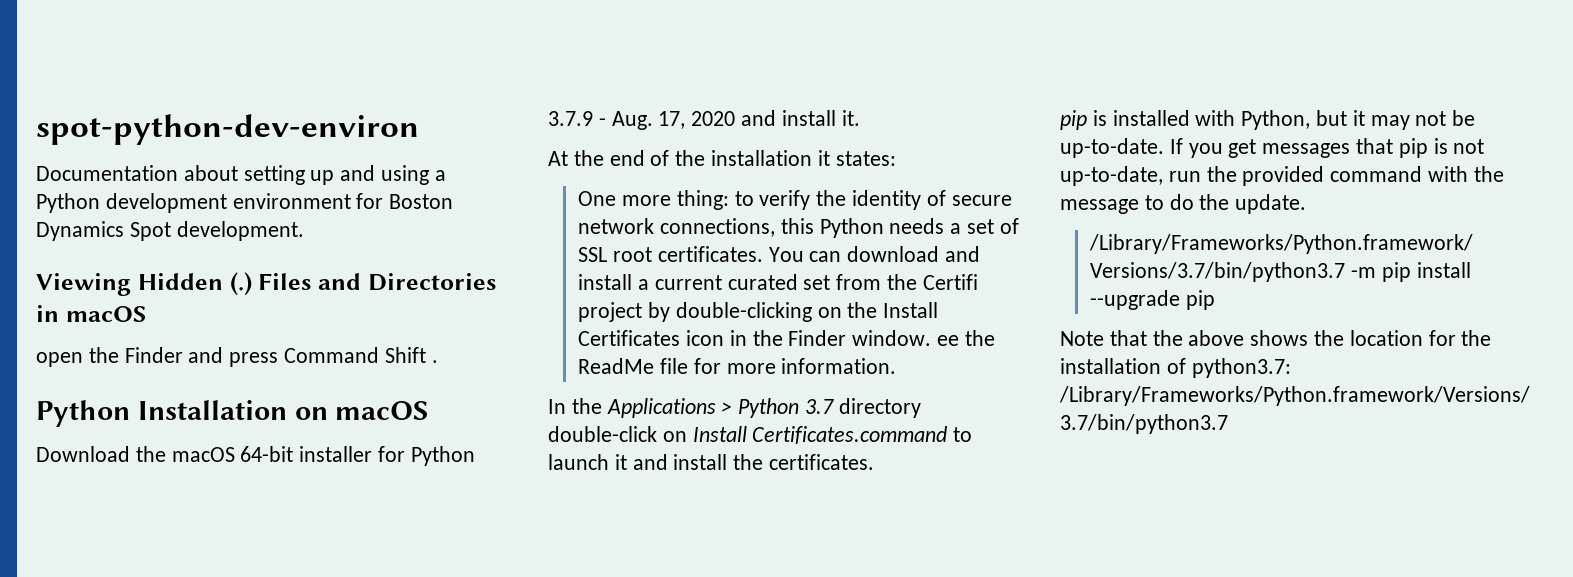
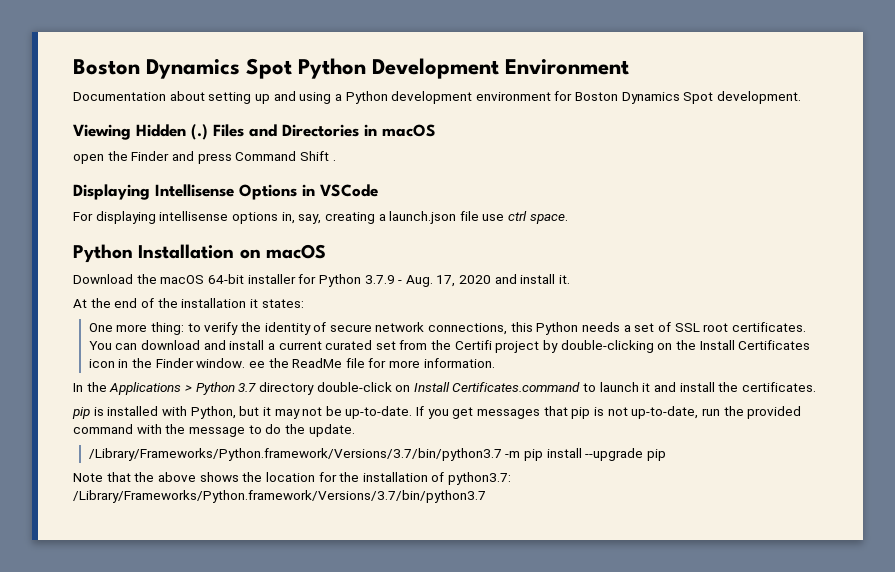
[36,114,419,145] spot-python-dev-environ -> [73,58,630,79] Boston Dynamics Spot Python Development Environment
(438, 361) none -> [73,184,378,200] [73,211,568,224] // Displaying Intellisense Options in VSCode // For displaying intellisense options in, say, creating a launch.json file use ctrl space.

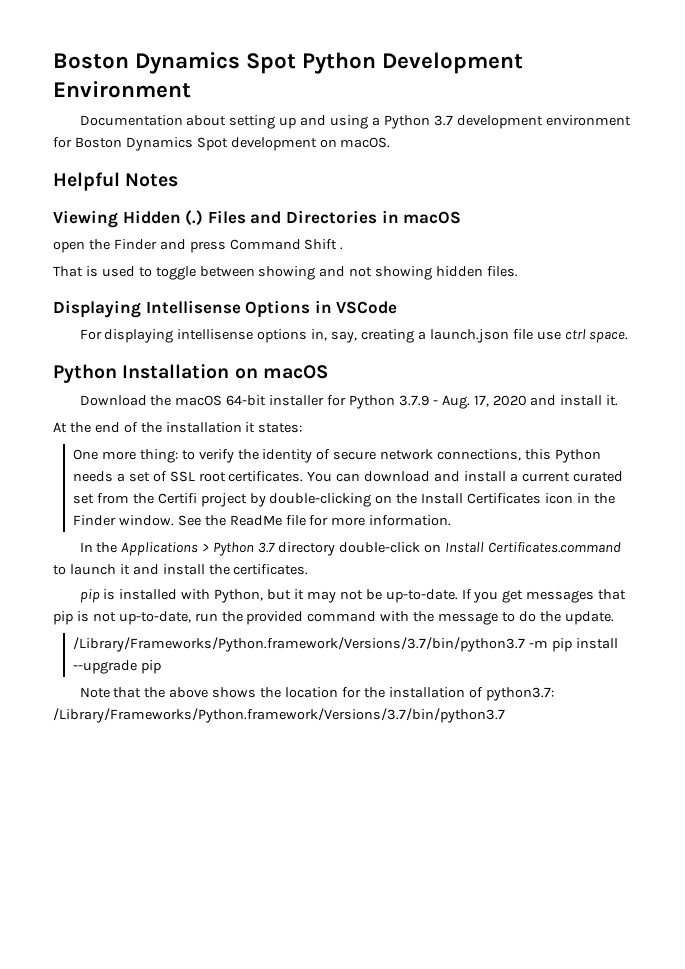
(388, 97) none -> [433,115,453,126] 3.7
[717,91,802,104] development. -> [230,137,391,151] [53,172,179,191] development on macOS. // Helpful Notes
(336, 160) none -> [53,266,519,280] // That is used to toggle between showing and not showing hidden files.
[248,361,265,368] ee -> [177,515,201,526] See

